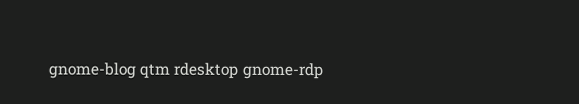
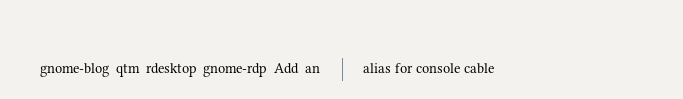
(323, 71) none -> [274,63,494,74] Add an alias for console cable

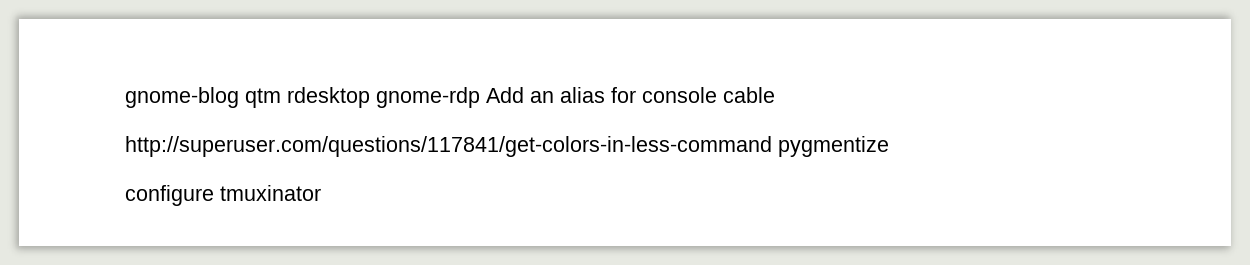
(494, 68) none -> [125,136,889,157] [125,185,321,206] // http://superuser.com/questions/117841/get-colors-in-less-command pygmentize // configure tmuxinator

